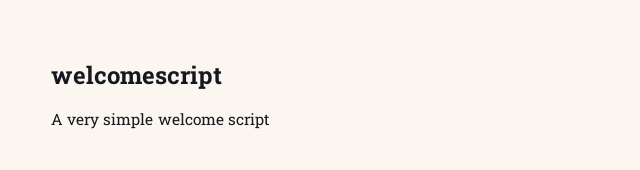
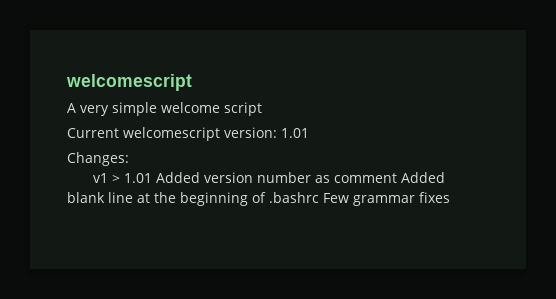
(270, 121) none -> [67,127,309,141] [67,152,129,166] [93,172,446,183] [67,192,450,206] // Current welcomescript version: 1.01 // Changes: // v1 > 1.01 Added version number as comment Added blank line at the beginning of .bashrc Few grammar fixes

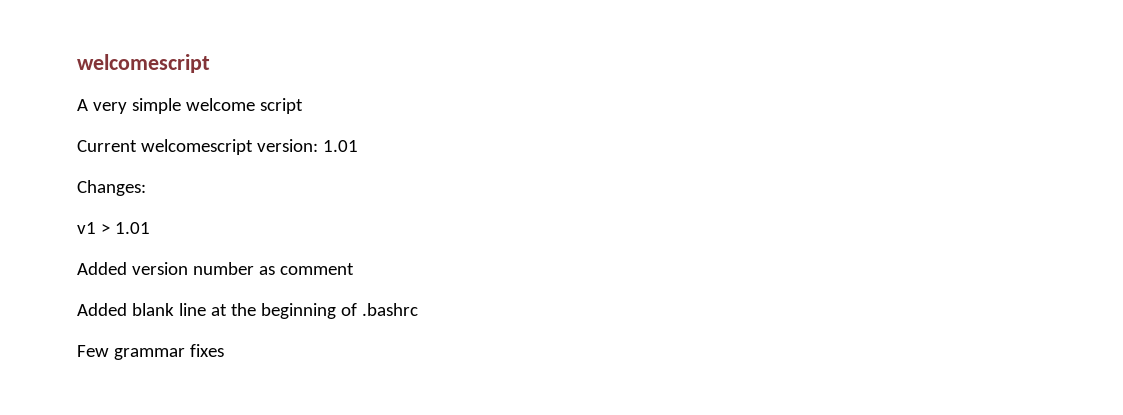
(153, 178) none -> (150, 228) //
(398, 178) none -> (354, 269) //
(319, 197) none -> (418, 309) //

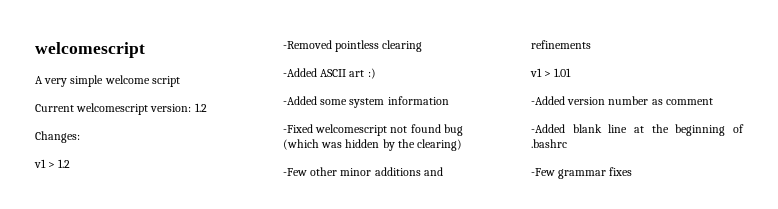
[322,140,358,152] 1.01 -> [194,103,207,112] 1.2
(146, 188) none -> [34,159,71,168] [283,40,423,52] [283,68,376,79] [283,96,449,108] [283,124,463,136] [283,139,463,151] [283,167,443,176] [531,40,591,49] // v1 > 1.2 // -Removed pointless clearing // -Added ASCII art :) // -Added some system information // -Fixed welcomescript not found bug (which was hidden by the clearing) // -Few other minor additions and refinements
[77,262,127,275] Added -> [531,96,565,105] -Added
[77,303,127,316] Added -> [531,124,565,133] -Added
[77,345,109,357] Few -> [531,168,555,176] -Few

